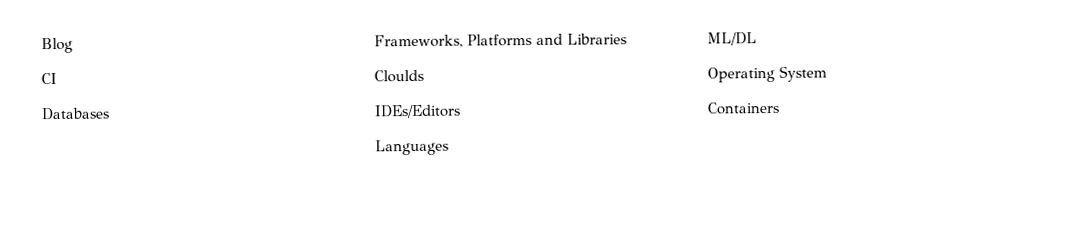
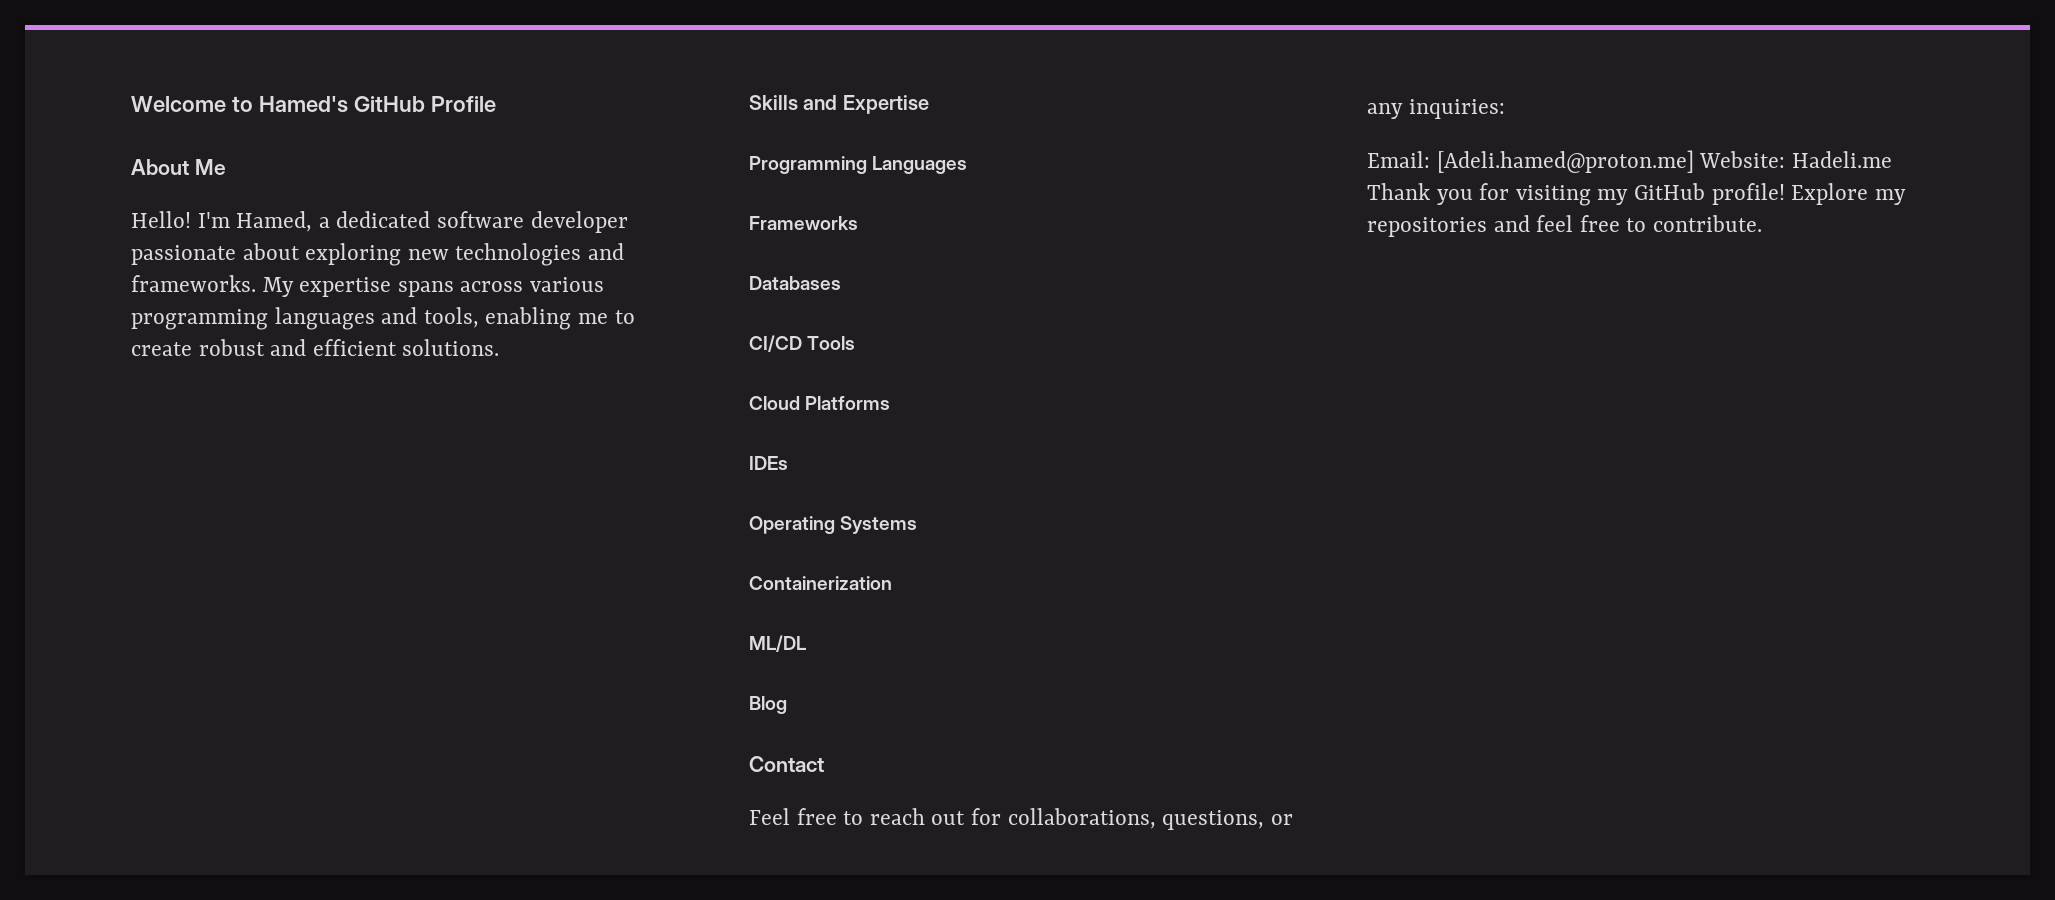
[41,37,73,54] [41,72,57,85] [41,107,110,121] [374,33,627,49] [374,69,424,83] [374,104,461,119] [375,139,449,156] [707,32,757,46] [707,65,827,83] [707,101,779,115] Blog // CI // Databases // Frameworks, Platforms and Libraries // Cloulds // IDEs/Editors // Languages // ML/DL // Operating System // Containers -> [131,96,496,113] [131,159,226,175] [131,211,628,233] [131,243,625,266] [131,275,605,297] [131,307,635,330] [131,339,500,356] [749,95,929,114] [749,156,968,174] [749,216,858,230] [749,276,841,290] [749,335,856,352] [749,396,891,410] [749,456,788,470] [749,516,918,534] [749,576,892,590] [749,635,806,652] [749,696,787,714] [749,756,824,772] [749,808,1293,830] [1367,99,1505,119] [1367,150,1892,173] [1367,183,1906,206] [1367,215,1763,237] Welcome to Hamed's GitHub Profile // About Me // Hello! I'm Hamed, a dedicated software developer passionate about exploring new technologies and frameworks. My expertise spans across various programming languages and tools, enabling me to create robust and efficient solutions. // Skills and Expertise // Programming Languages // Frameworks // Databases // CI/CD Tools // Cloud Platforms // IDEs // Operating Systems // Containerization // ML/DL // Blog // Contact // Feel free to reach out for collaborations, questions, or any inquiries: // Email: [Adeli.hamed@proton.me] Website: Hadeli.me Thank you for visiting my GitHub profile! Explore my repositories and feel free to contribute.

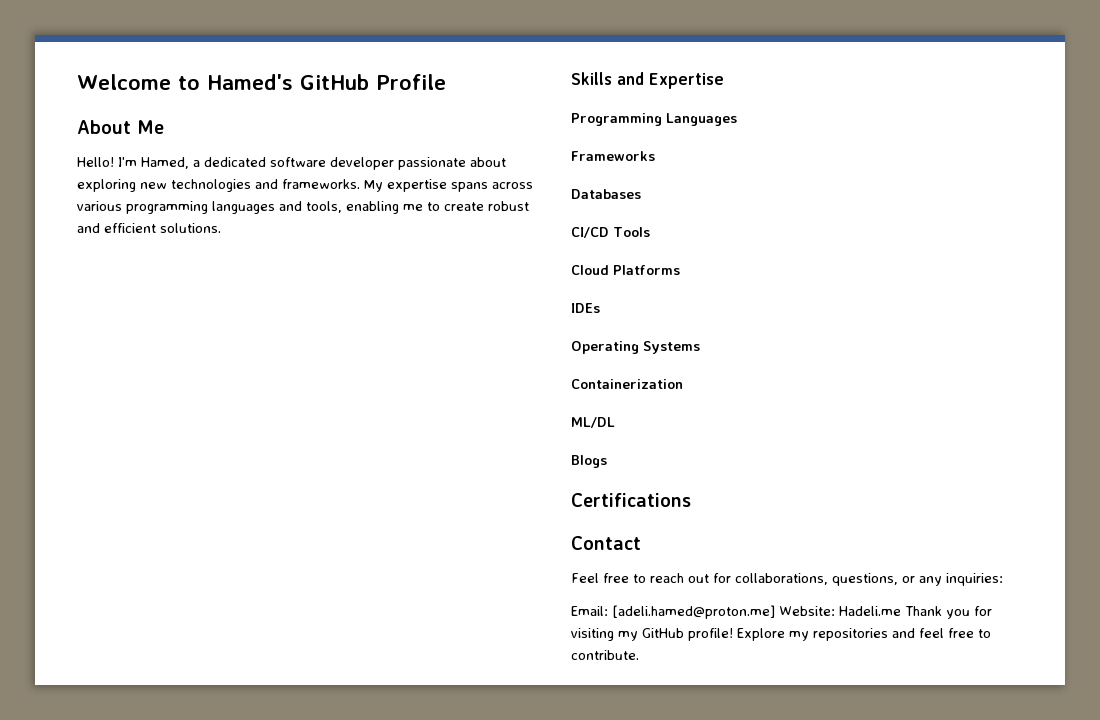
[749,696,787,714] Blog -> [571,455,607,468] [571,493,691,507] Blogs // Certifications
[1436,150,1694,173] [Adeli.hamed@proton.me] -> [612,605,775,619] [adeli.hamed@proton.me]

